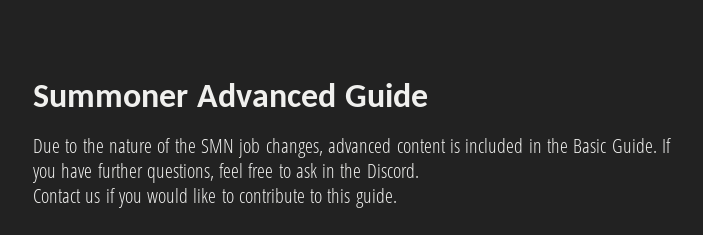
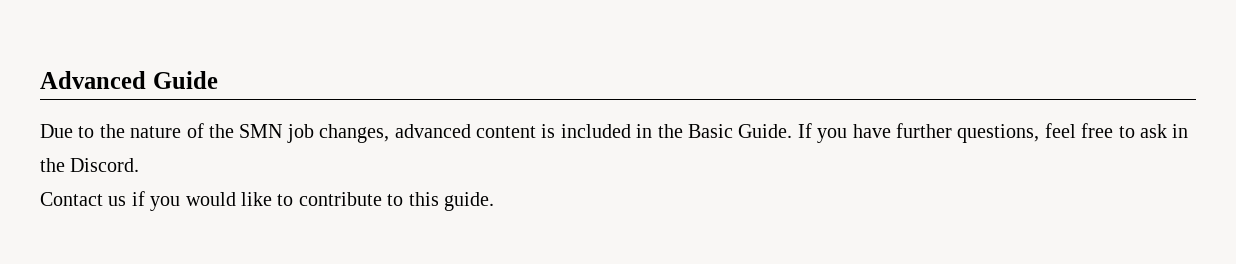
[33,85,188,107] Summoner -> (40, 80) none

